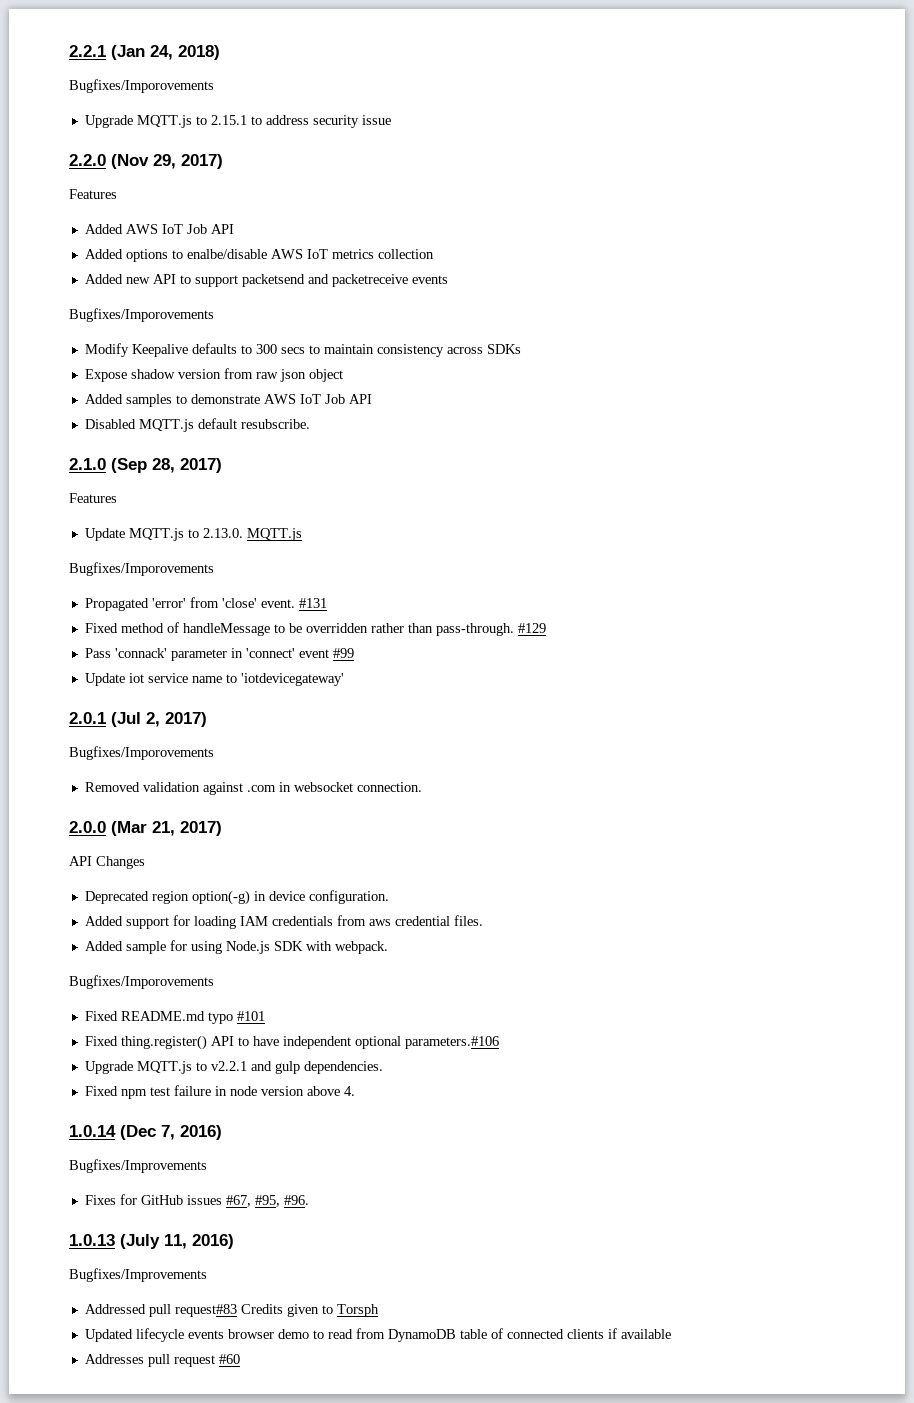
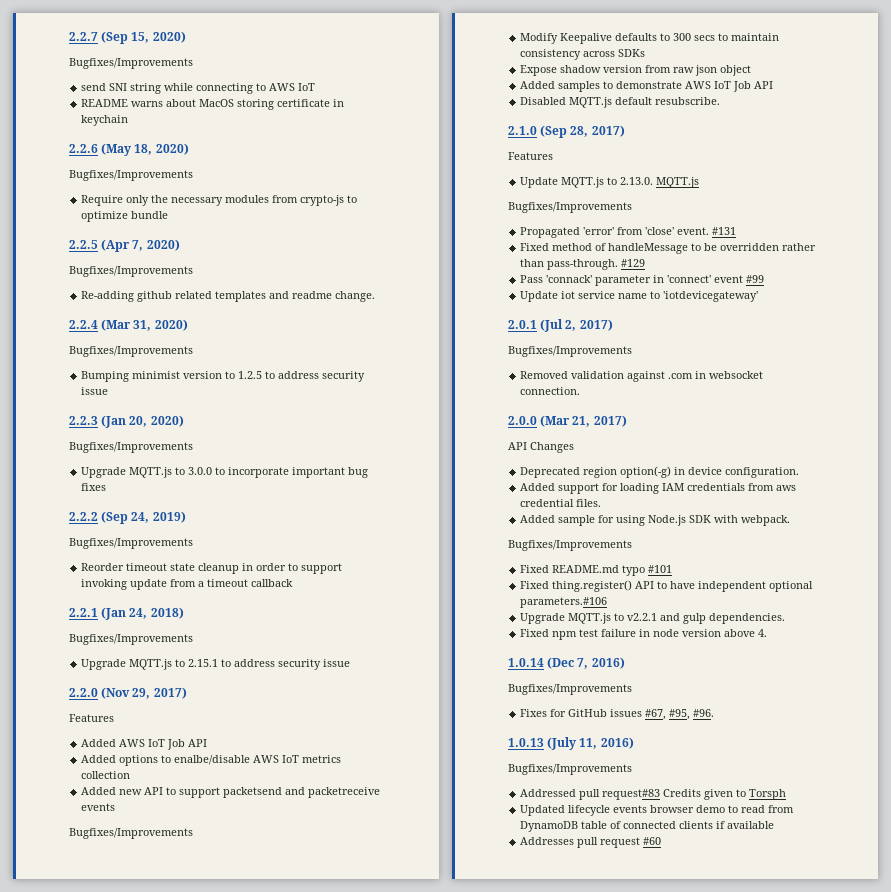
(69, 51) none -> [69,31,186,44] [69,58,193,69] [81,83,316,94] [81,99,345,110] [81,115,129,126] [69,143,189,156] [69,170,193,181] [81,195,358,206] [81,211,169,222] [69,239,180,252] [69,266,193,277] [81,291,376,302] [69,319,188,331] [69,346,193,357] [81,371,366,382] [81,387,109,395] [69,415,184,428] [69,442,193,453] [81,467,369,478] [81,483,107,491] [69,511,186,524] [69,538,193,549] [81,563,343,574] [81,579,294,590] 2.2.7 (Sep 15, 2020) // Bugfixes/Improvements // send SNI string while connecting to AWS IoT // README warns about MacOS storing certificate in keychain // 2.2.6 (May 18, 2020) // Bugfixes/Improvements // Require only the necessary modules from crypto-js to optimize bundle // 2.2.5 (Apr 7, 2020) // Bugfixes/Improvements // Re-adding github related templates and readme change. // 2.2.4 (Mar 31, 2020) // Bugfixes/Improvements // Bumping minimist version to 1.2.5 to address security issue // 2.2.3 (Jan 20, 2020) // Bugfixes/Improvements // Upgrade MQTT.js to 3.0.0 to incorporate important bug fixes // 2.2.2 (Sep 24, 2019) // Bugfixes/Improvements // Reorder timeout state cleanup in order to support invoking update from a timeout callback //
[69,79,214,93] Bugfixes/Imporovements -> [69,634,193,645] Bugfixes/Improvements
[69,308,214,322] Bugfixes/Imporovements -> [69,828,193,839] Bugfixes/Improvements
[69,562,214,576] Bugfixes/Imporovements -> [508,202,632,213] Bugfixes/Improvements
[69,746,214,760] Bugfixes/Imporovements -> [508,346,632,357] Bugfixes/Improvements
[69,975,214,989] Bugfixes/Imporovements -> [508,540,632,551] Bugfixes/Improvements

